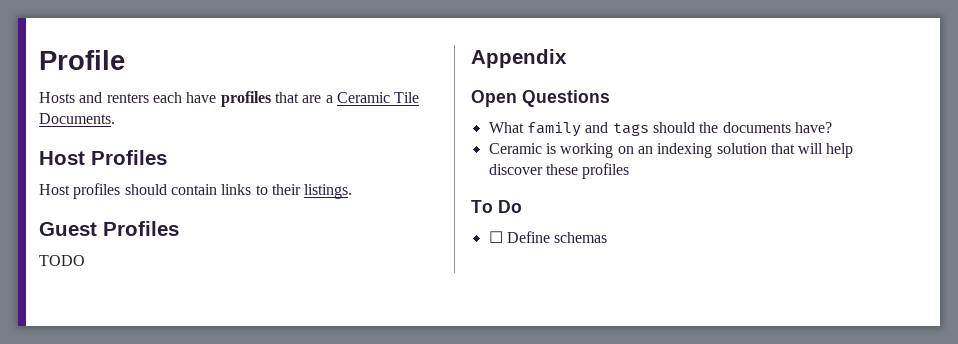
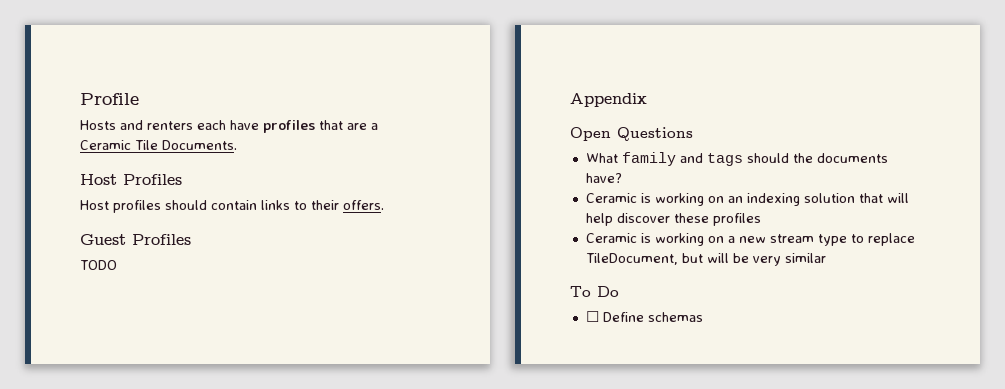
[304,184,353,199] listings. -> [343,200,384,210] offers.
(630, 171) none -> [585,233,915,246] [585,253,826,266] // Ceramic is working on a new stream type to replace TileDocument, but will be very similar

